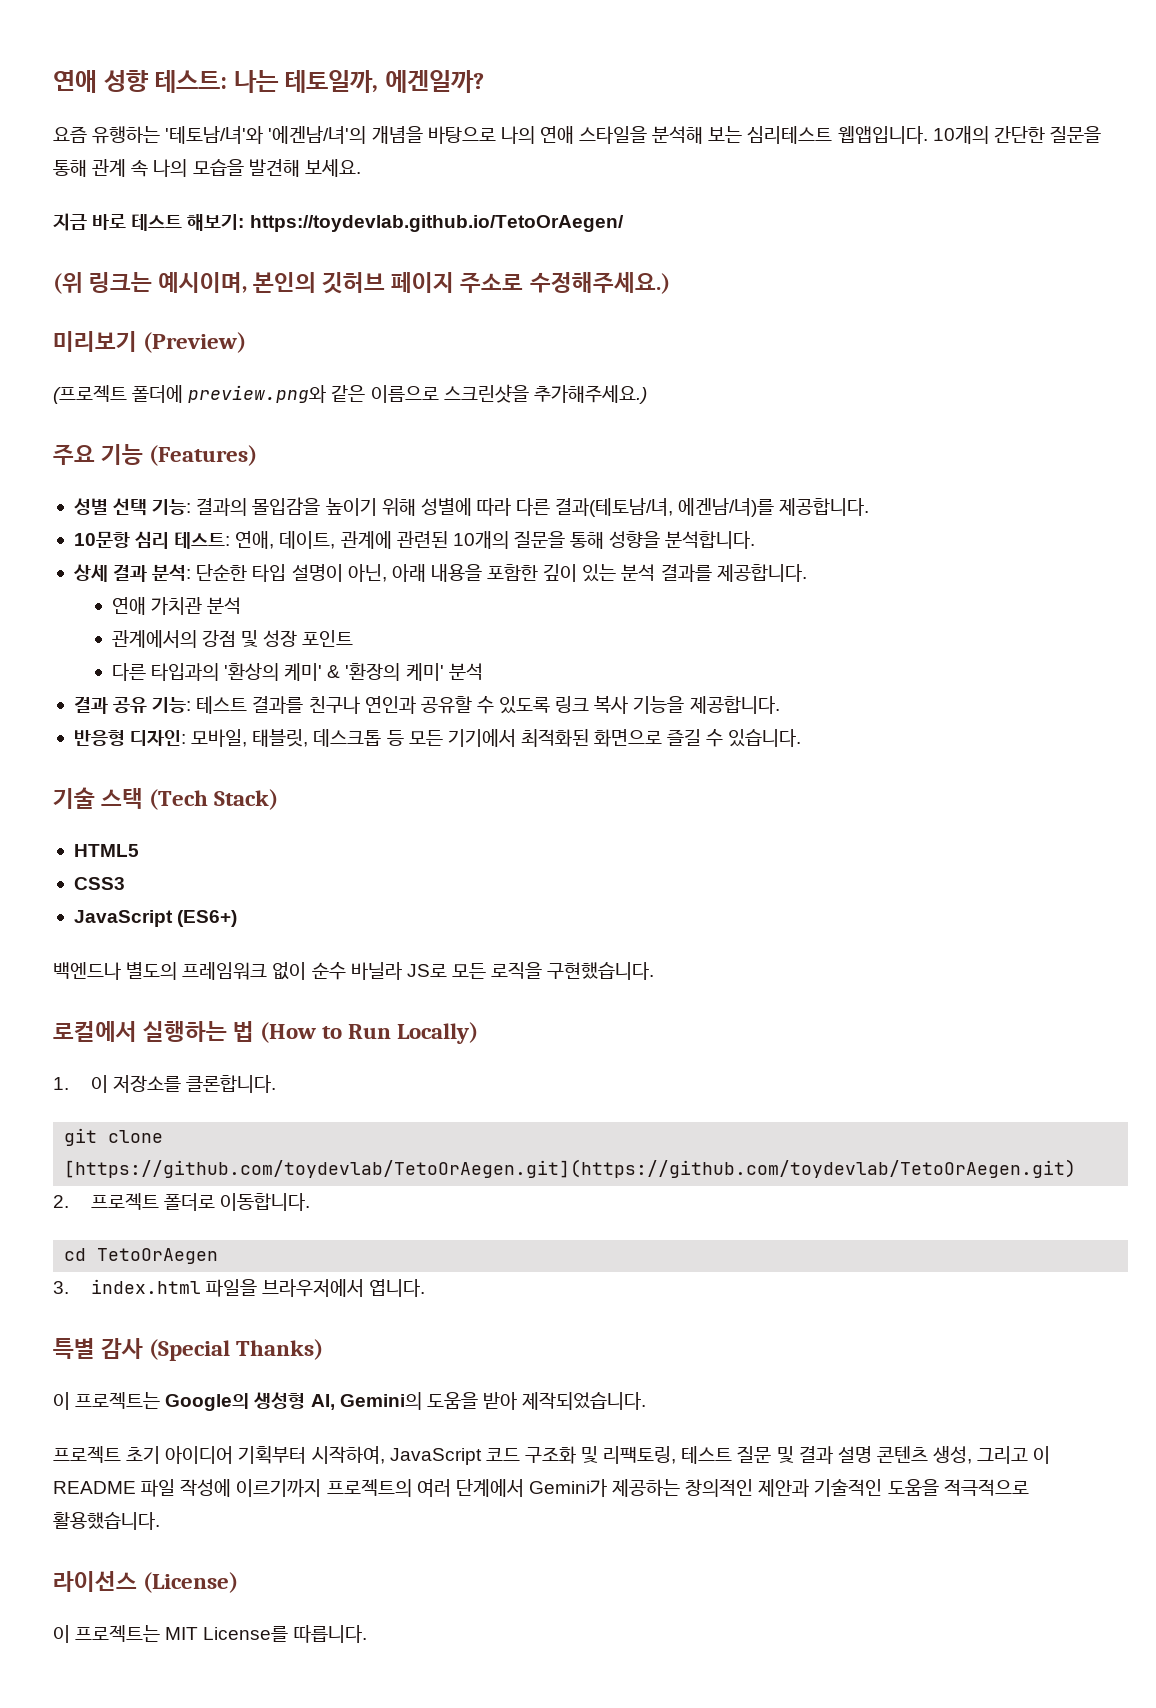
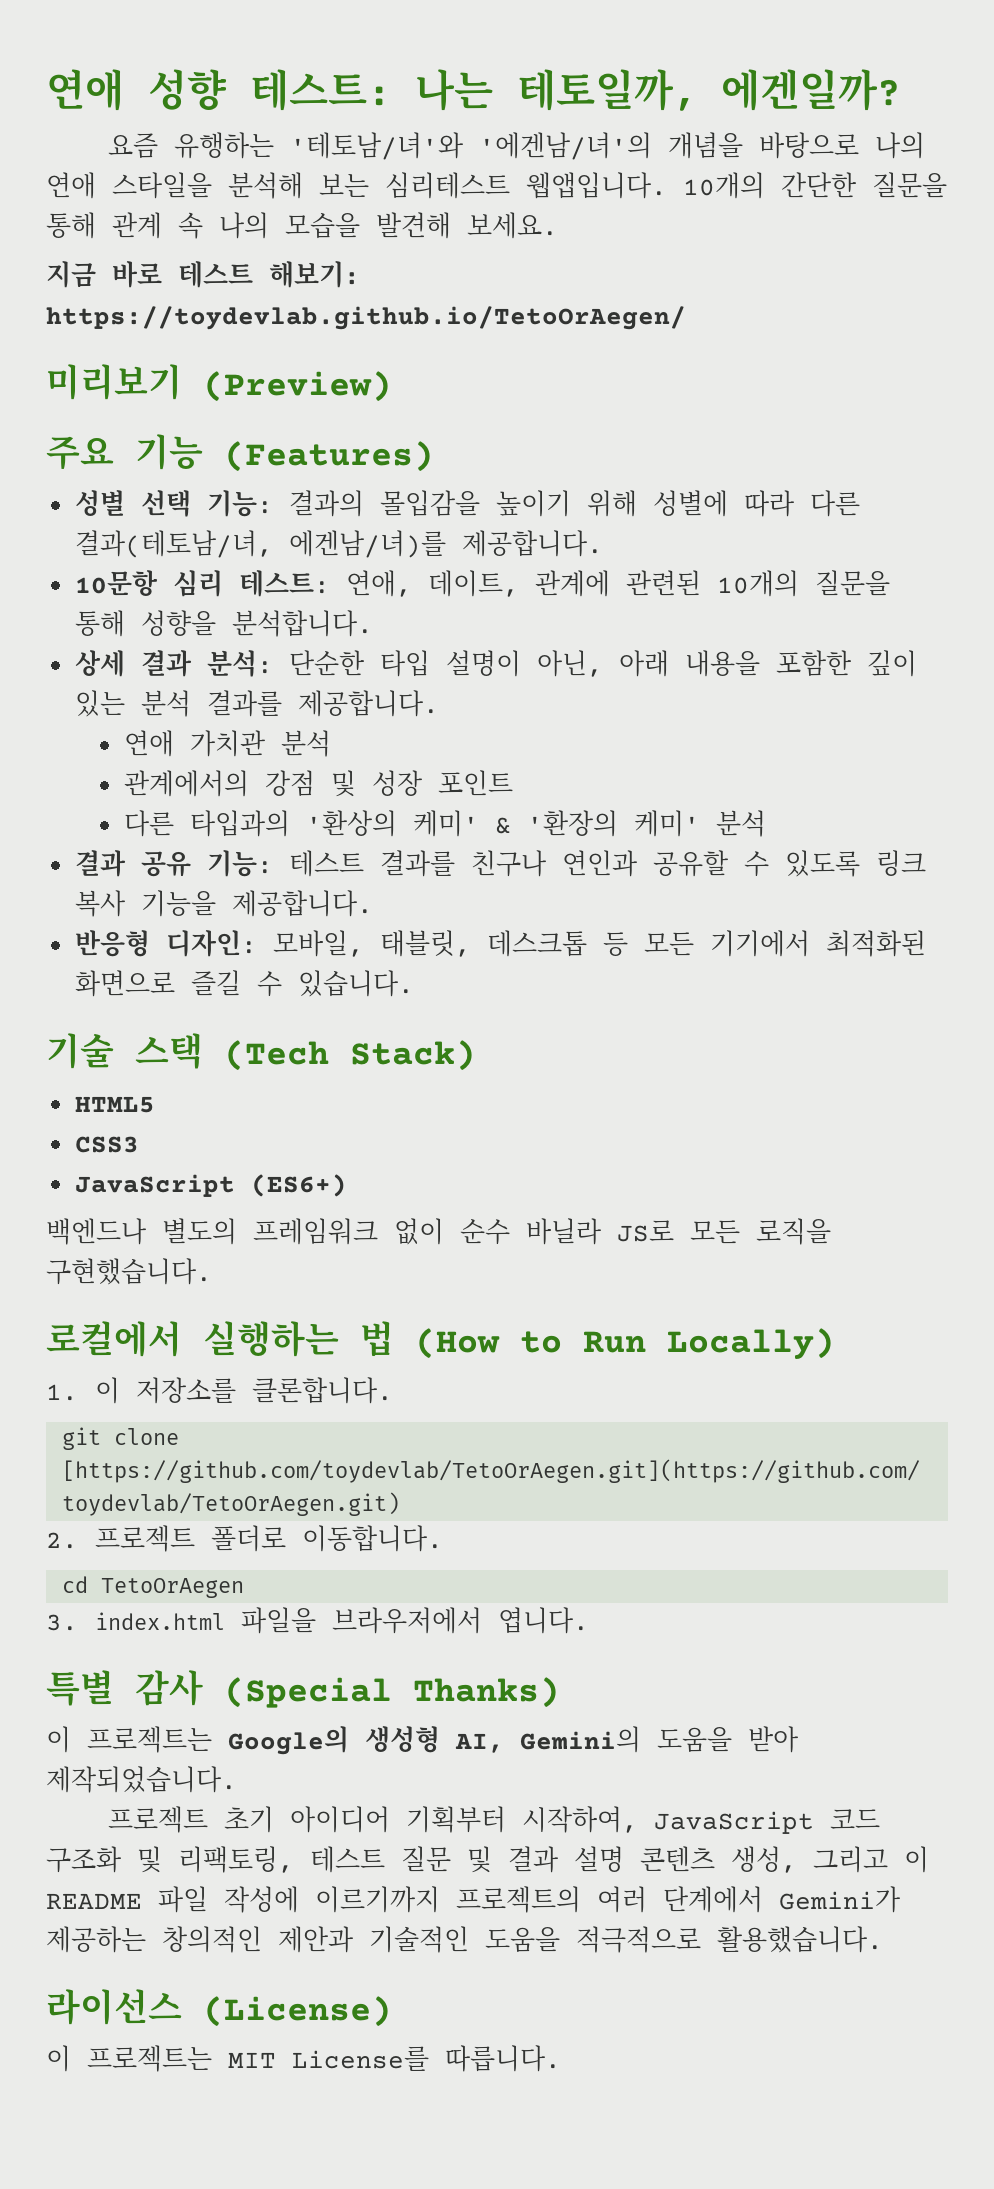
[53,272,670,294] [53,331,247,353] [53,384,647,404] (위 링크는 예시이며, 본인의 깃허브 페이지 주소로 수정해주세요.) // 미리보기 (Preview) // (프로젝트 폴더에 preview.png와 같은 이름으로 스크린샷을 추가해주세요.) -> [46,364,392,402] 미리보기 (Preview)

